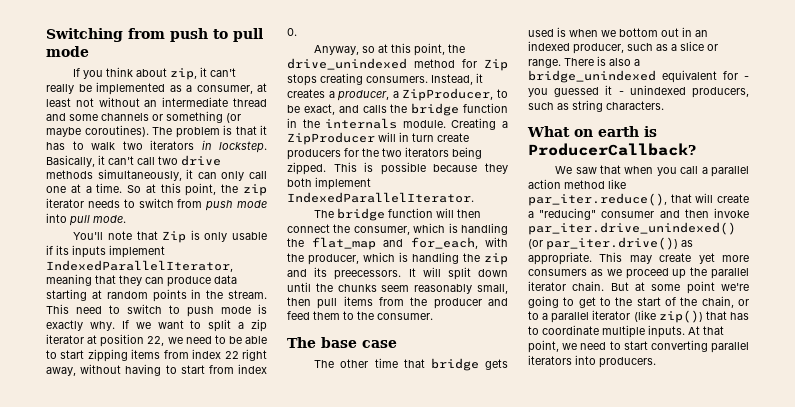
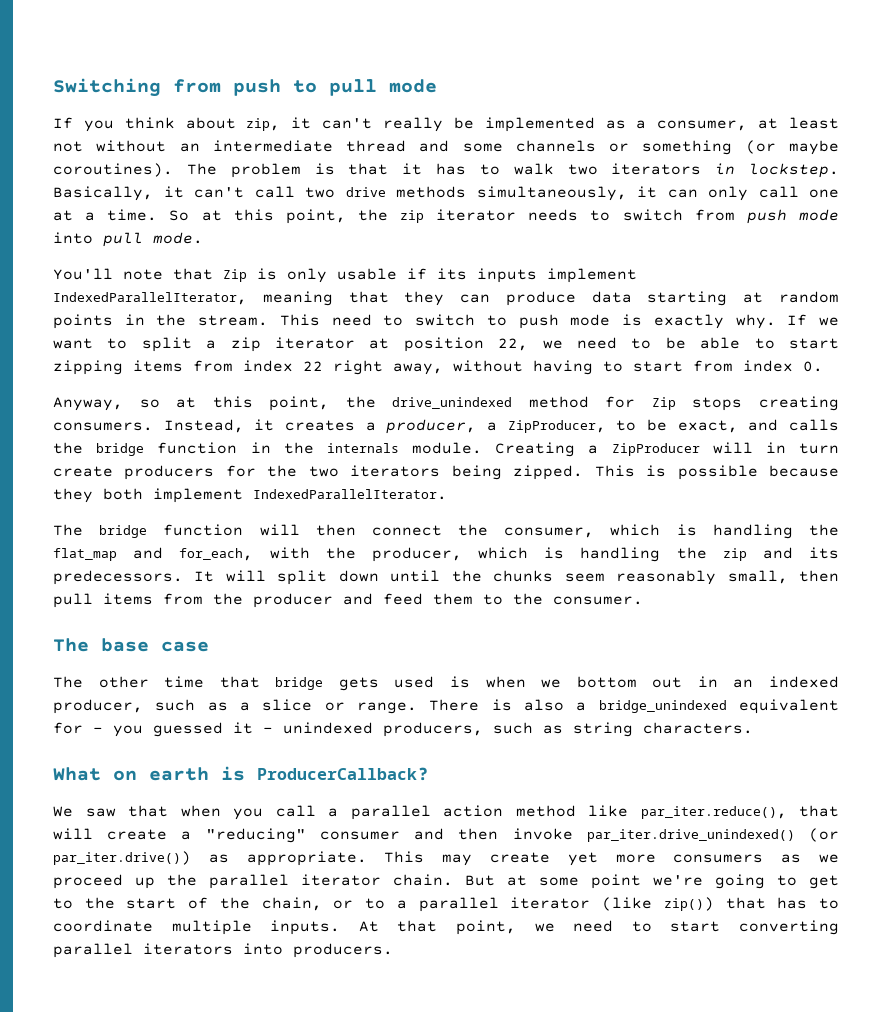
[334,270,402,280] preecessors. -> [53,570,183,585] predecessors.

